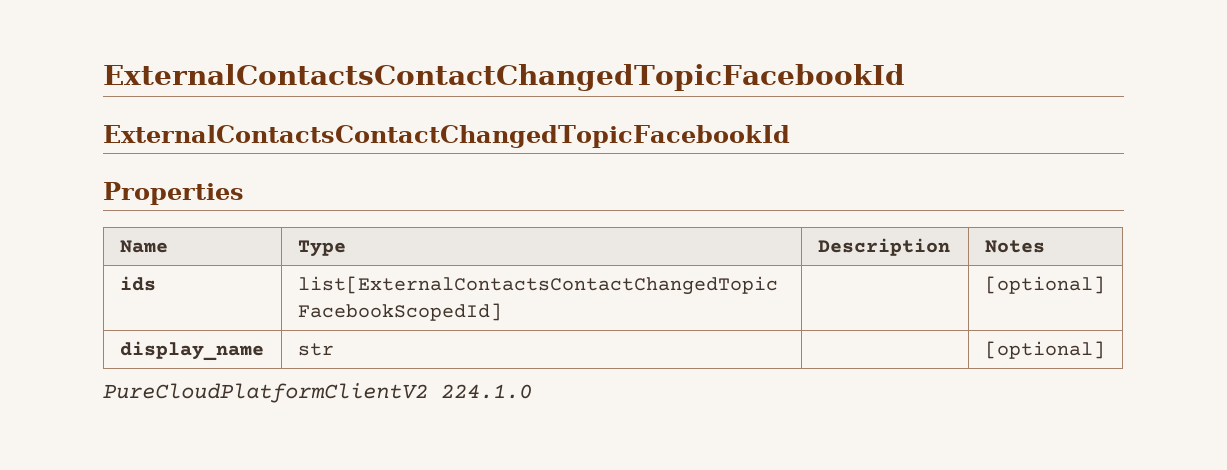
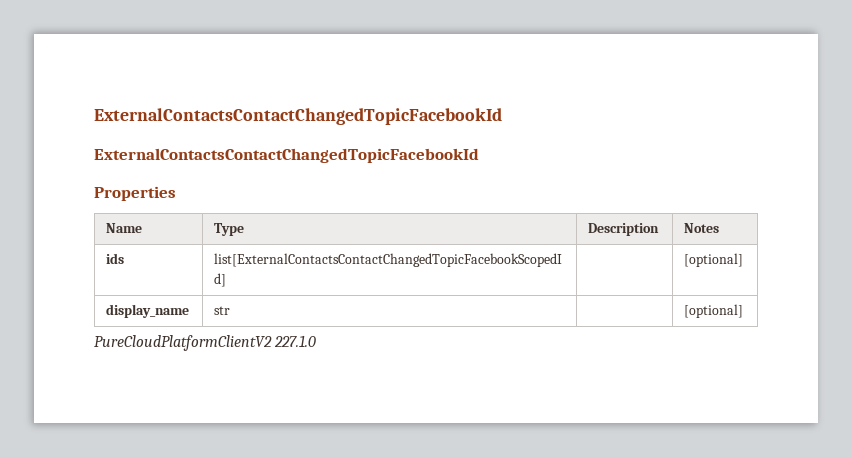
[441,384,532,399] 224.1.0 -> [274,335,317,347] 227.1.0

